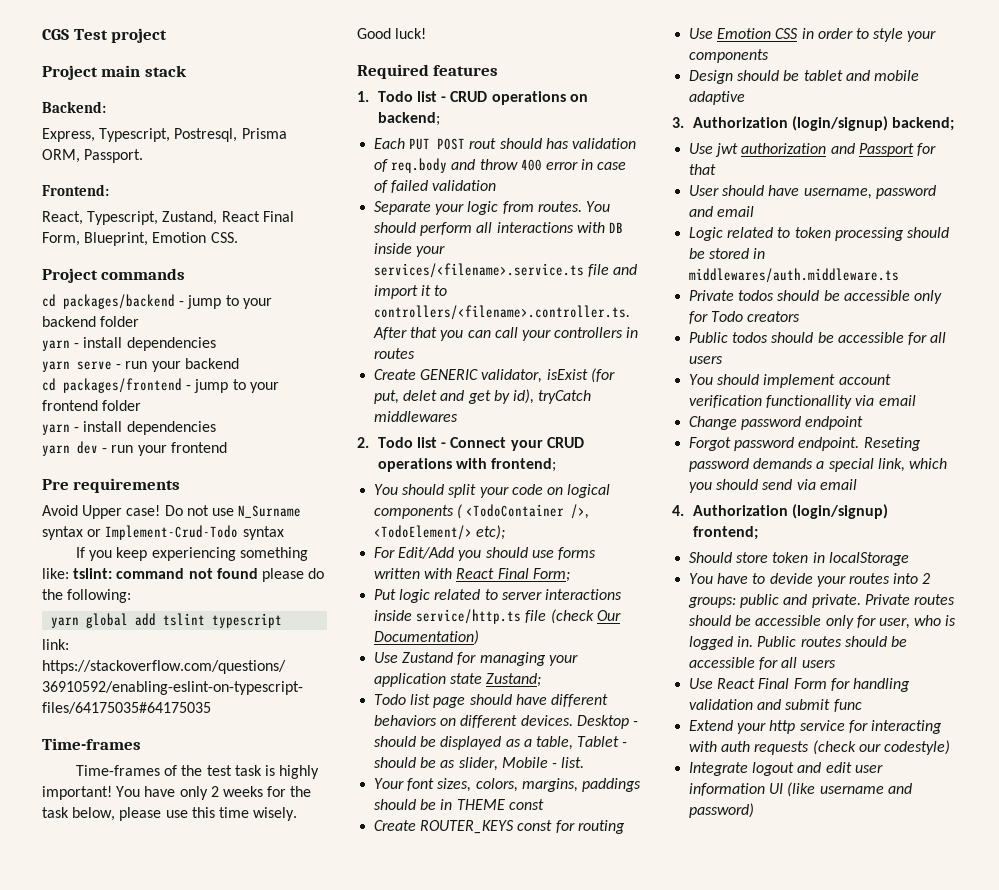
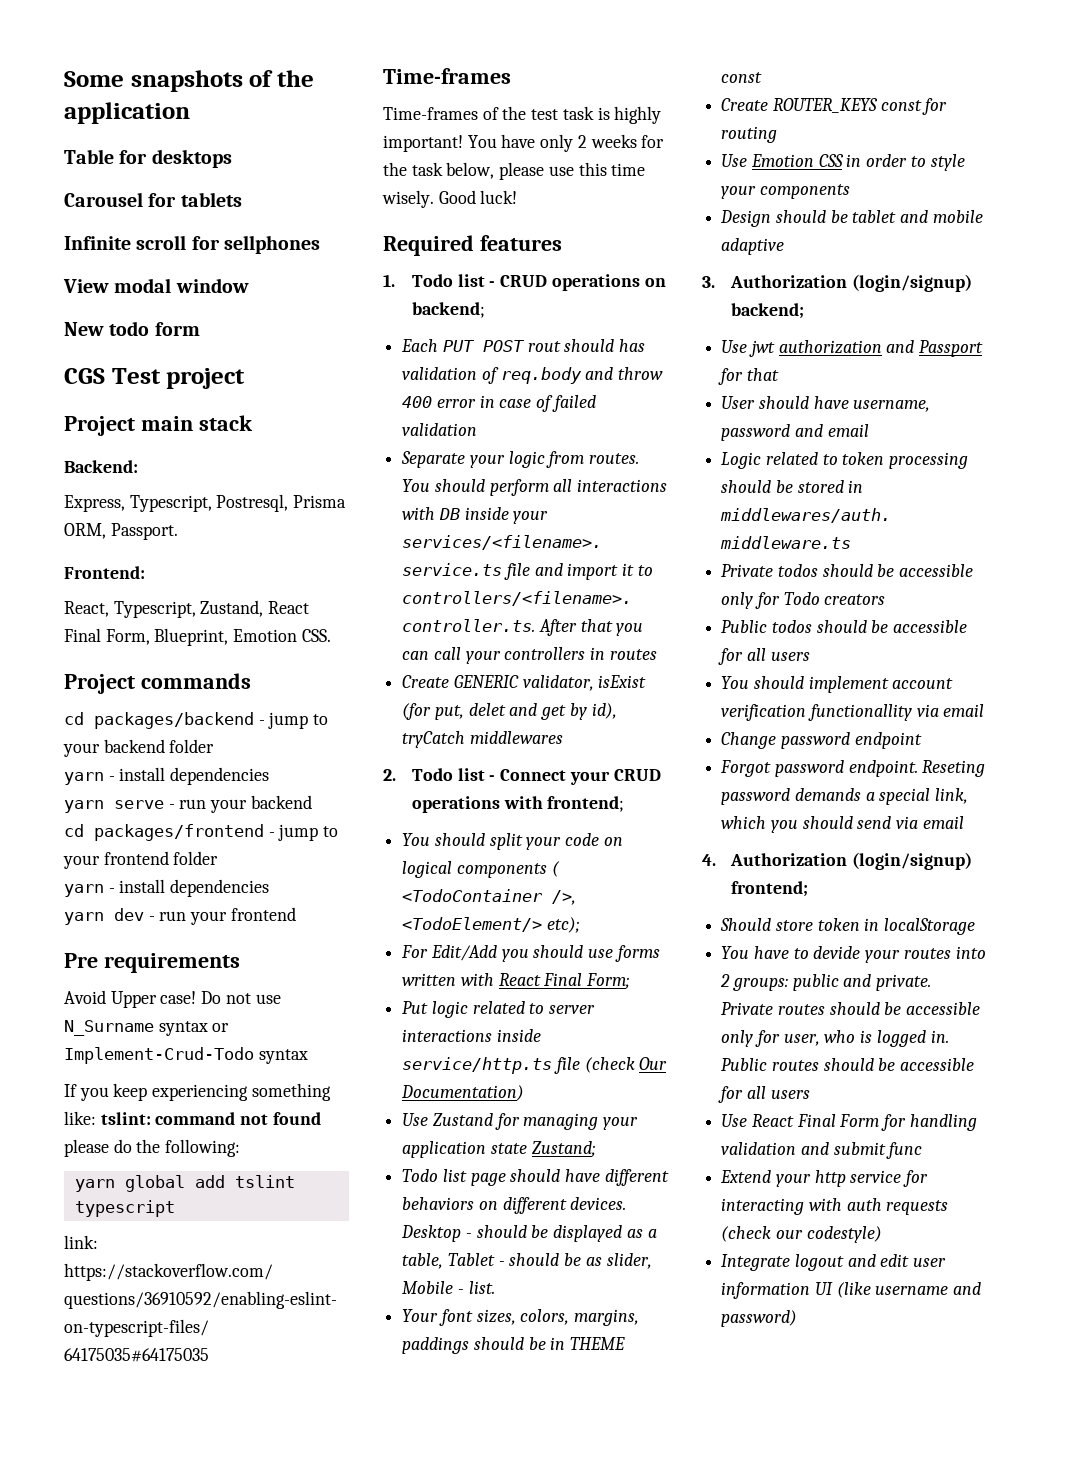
(42, 34) none -> [64,70,314,92] [64,102,190,124] [64,149,232,168] [64,192,242,207] [64,235,320,254] [63,278,249,293] [64,321,200,336] Some snapshots of the application // Table for desktops // Carousel for tablets // Infinite scroll for sellphones // View modal window // New todo form //

